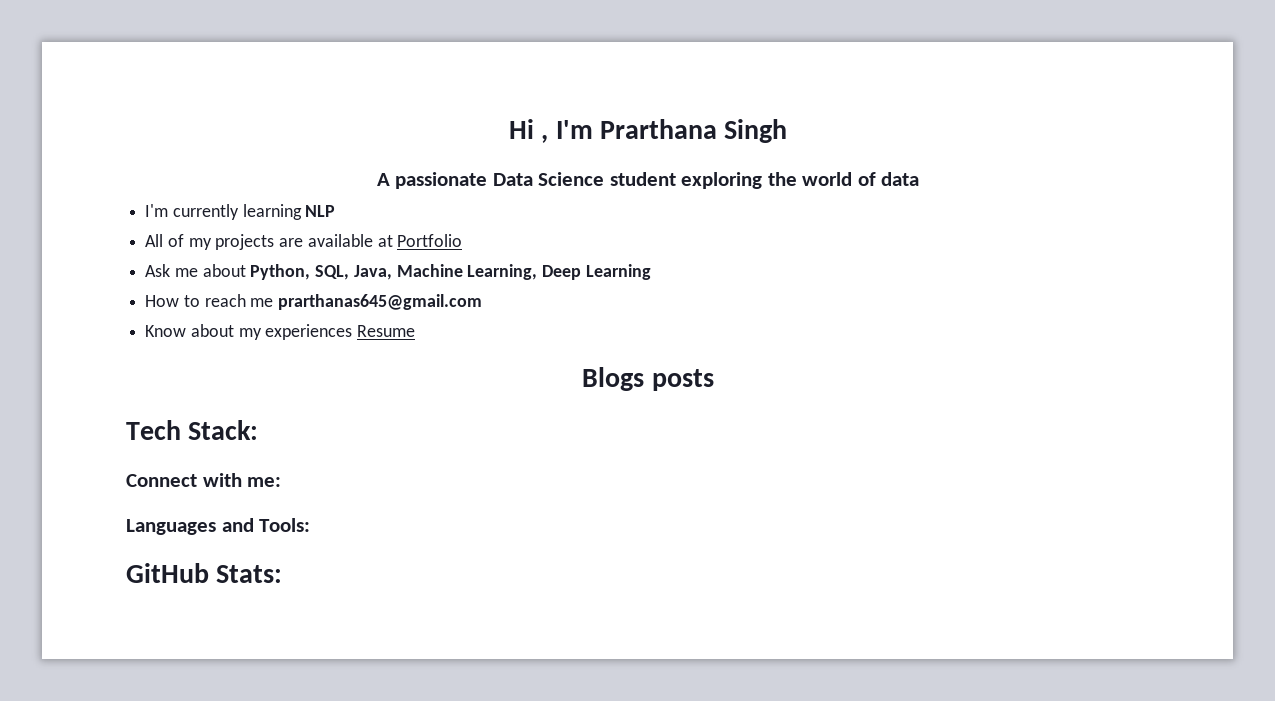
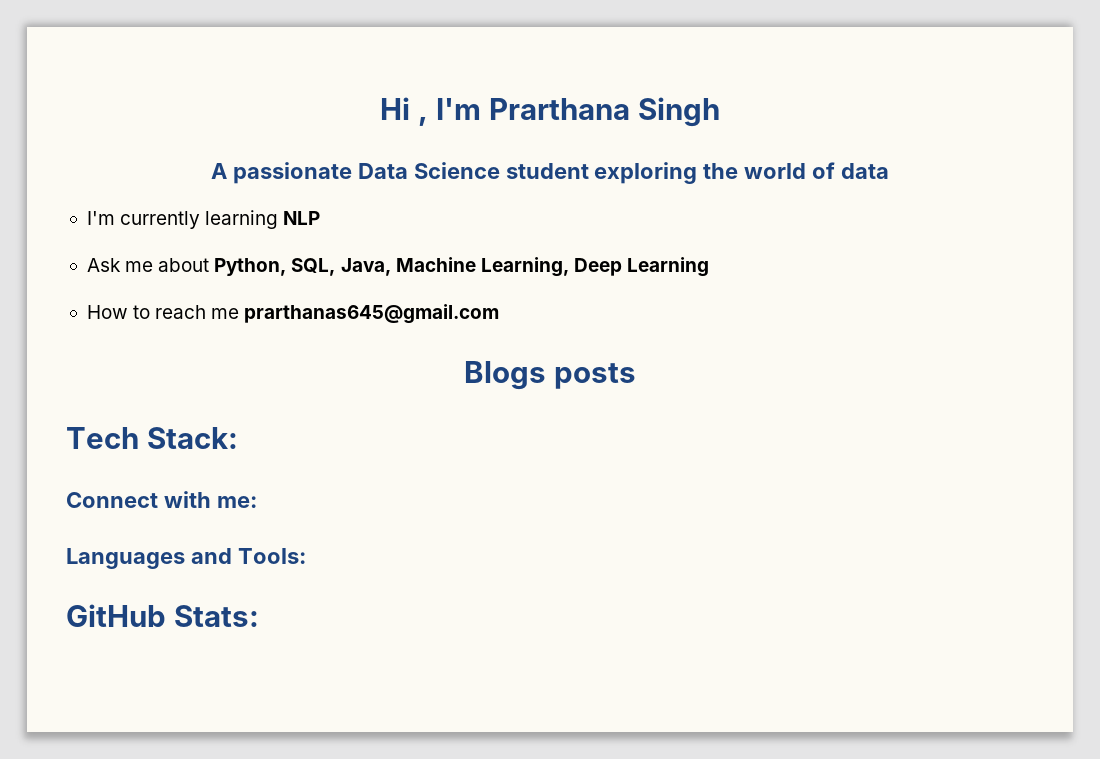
[145,234,463,250] // All of my projects are available at Portfolio -> (321, 218) none
[145,324,416,340] // Know about my experiences Resume -> (500, 314) none

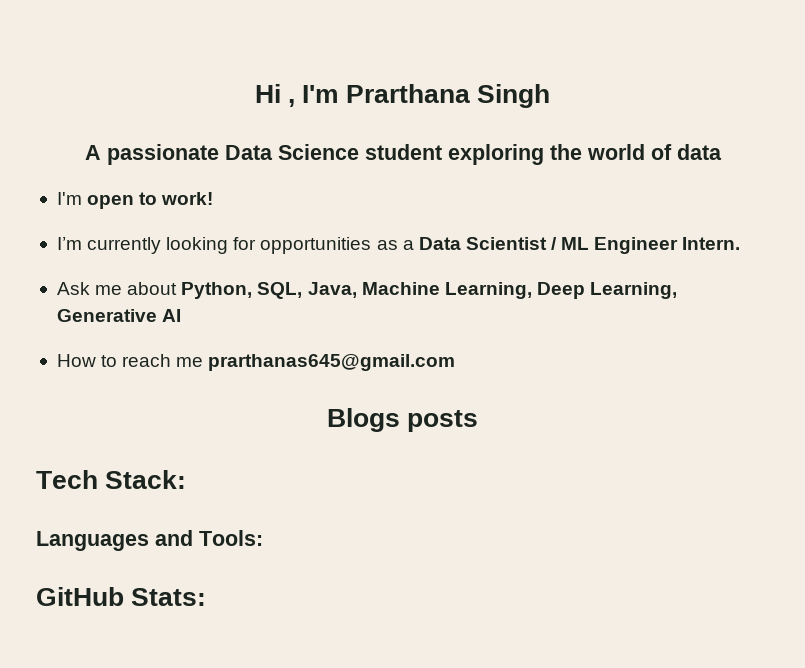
[120,210,321,229] currently learning NLP -> [87,192,214,209] [56,237,741,254] open to work! // I’m currently looking for opportunities as a Data Scientist / ML Engineer Intern.
[627,257,710,277] Learning -> [590,282,678,299] [56,309,182,322] Learning, Generative AI
[66,491,257,508] // Connect with me: -> (187, 479) none

